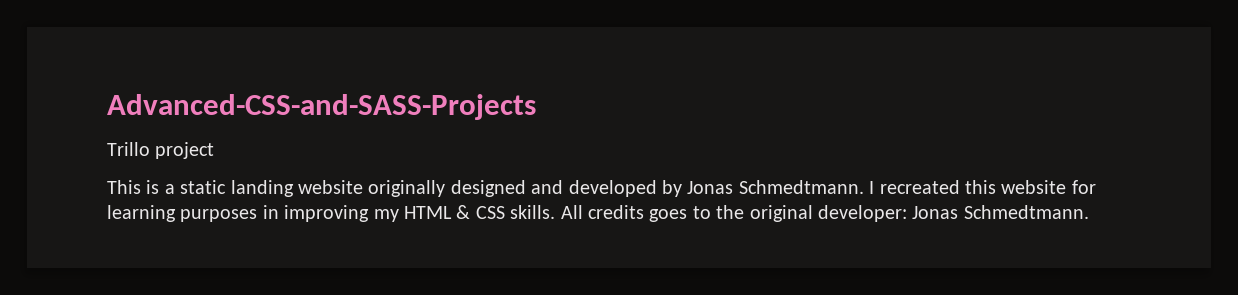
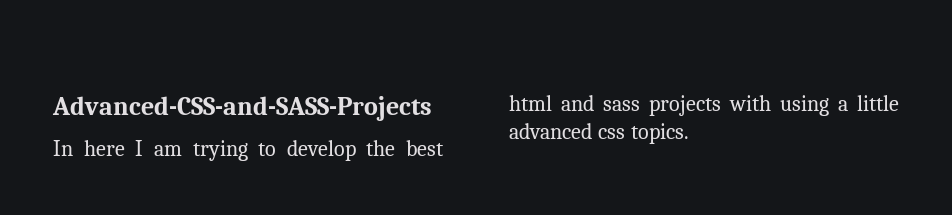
[107,142,215,159] [107,180,1096,197] [107,205,1089,222] Trillo project // This is a static landing website originally designed and developed by Jonas Schmedtmann. I recreated this website for learning purposes in improving my HTML & CSS skills. All credits goes to the original developer: Jonas Schmedtmann. -> [53,140,444,161] [509,95,899,116] [509,123,689,144] In here I am trying to develop the best html and sass projects with using a little advanced css topics.

